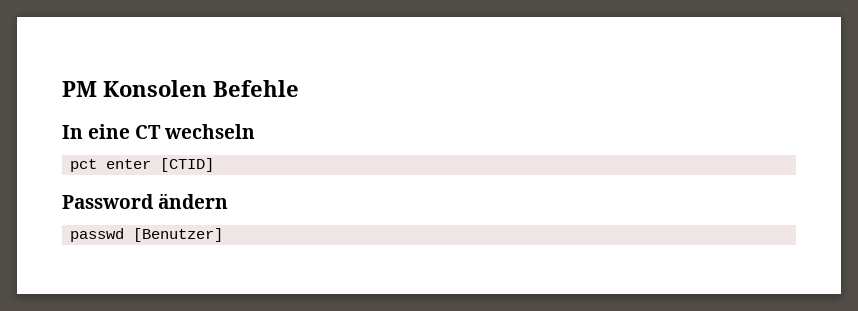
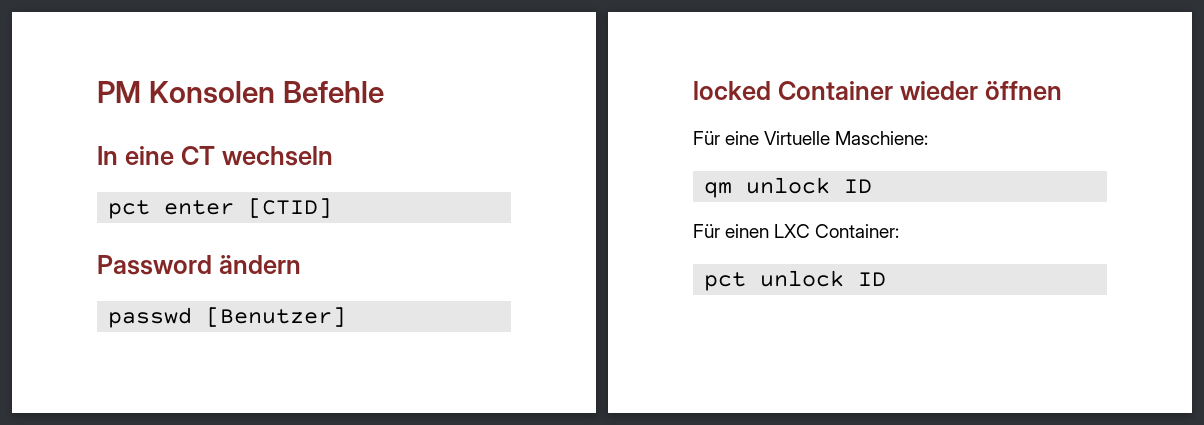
(224, 235) none -> [693,81,1062,100] [693,131,929,145] [704,177,873,198] [693,224,900,238] [704,270,887,291] // locked Container wieder öffnen // Für eine Virtuelle Maschiene: // qm unlock ID // Für einen LXC Container: // pct unlock ID

